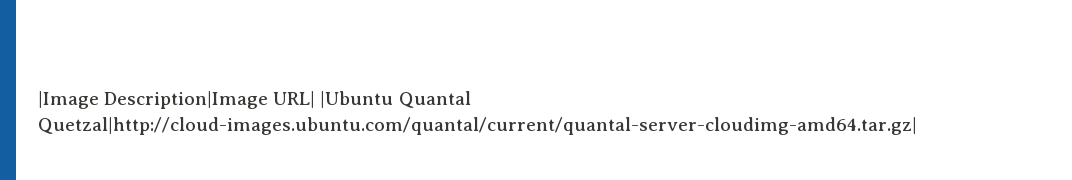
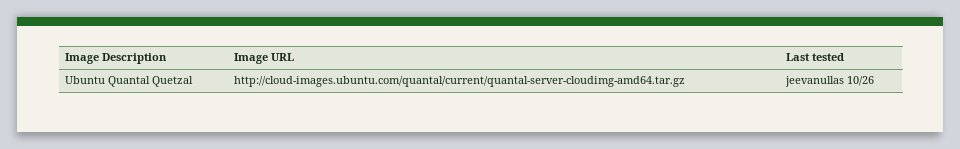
[38,91,471,109] [38,117,917,135] |Image Description|Image URL| |Ubuntu Quantal Quetzal|http://cloud-images.ubuntu.com/quantal/current/quantal-server-cloudimg-amd64.tar.gz| -> [65,53,168,64] [234,53,295,64] [786,53,845,61] [65,76,194,87] [234,76,686,87] [785,76,875,87] Image Description | Image URL | Last tested // Ubuntu Quantal Quetzal | http://cloud-images.ubuntu.com/quantal/current/quantal-server-cloudimg-amd64.tar.gz | jeevanullas 10/26

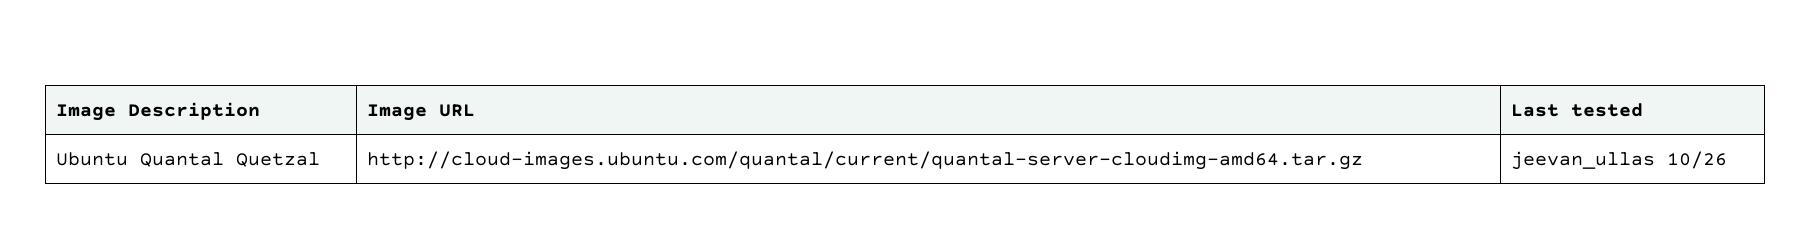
[785,76,845,87] jeevanullas -> [1511,151,1656,170] jeevan_ullas

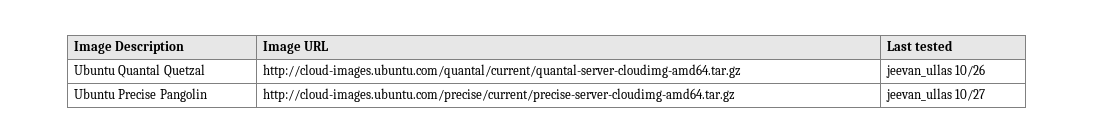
(1728, 160) none -> [73,88,207,102] [262,88,735,102] [885,88,986,102] // Ubuntu Precise Pangolin | http://cloud-images.ubuntu.com/precise/current/precise-server-cloudimg-amd64.tar.gz | jeevan_ullas 10/27

